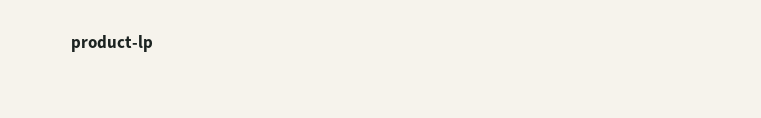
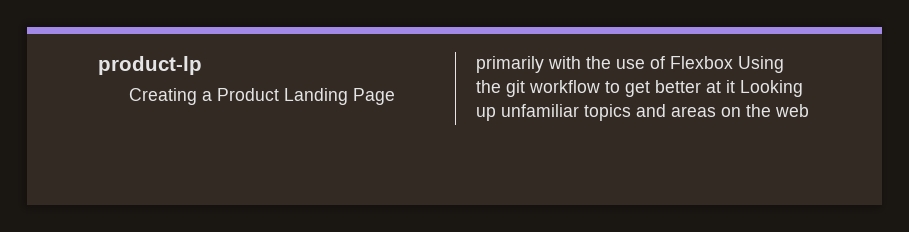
(153, 43) none -> [129,88,396,105] [476,56,784,73] [476,80,803,97] [476,104,809,121] // Creating a Product Landing Page primarily with the use of Flexbox Using the git workflow to get better at it Looking up unfamiliar topics and areas on the web

